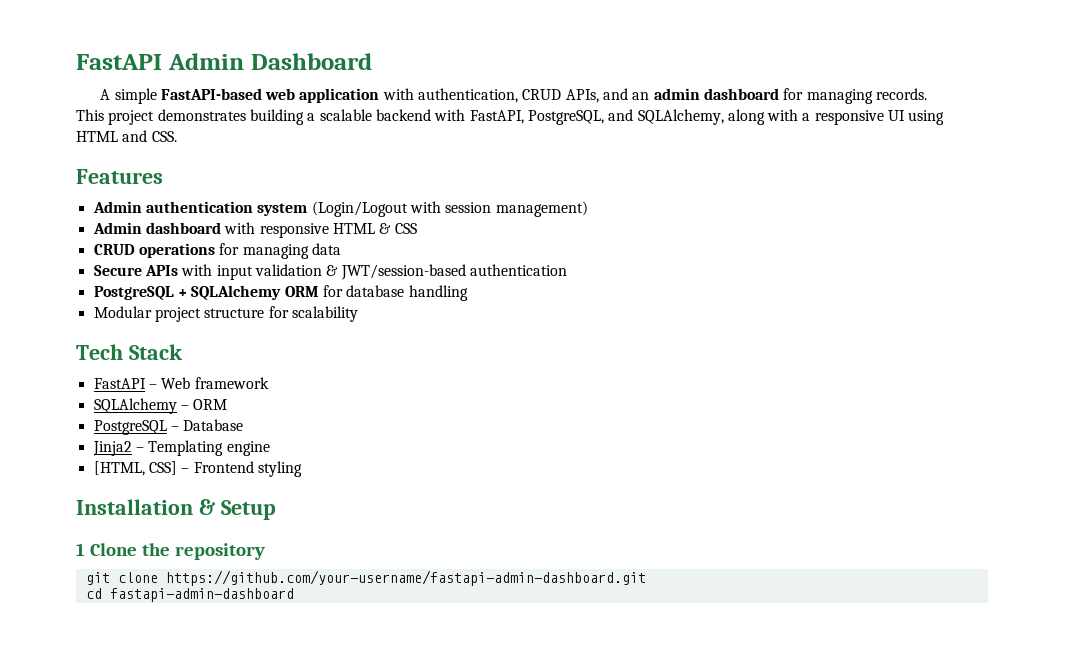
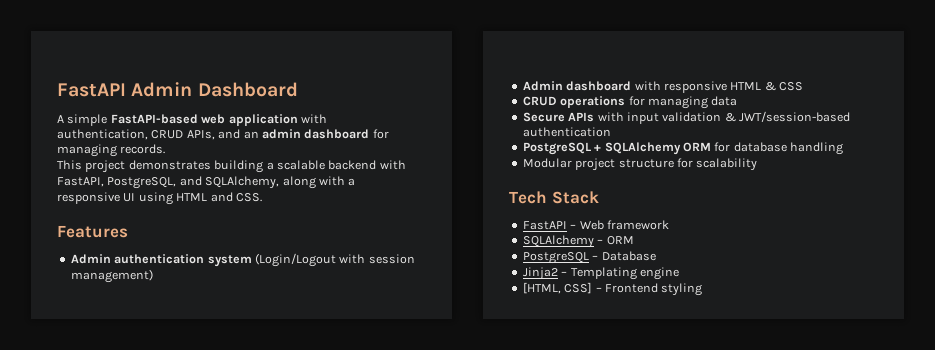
[76,499,276,520] [76,543,265,560] [85,570,646,586] [85,588,294,602] // Installation & Setup // 1 Clone the repository // git clone https://github.com/your-username/fastapi-admin-dashboard.git // cd fastapi-admin-dashboard -> (703, 289) none

